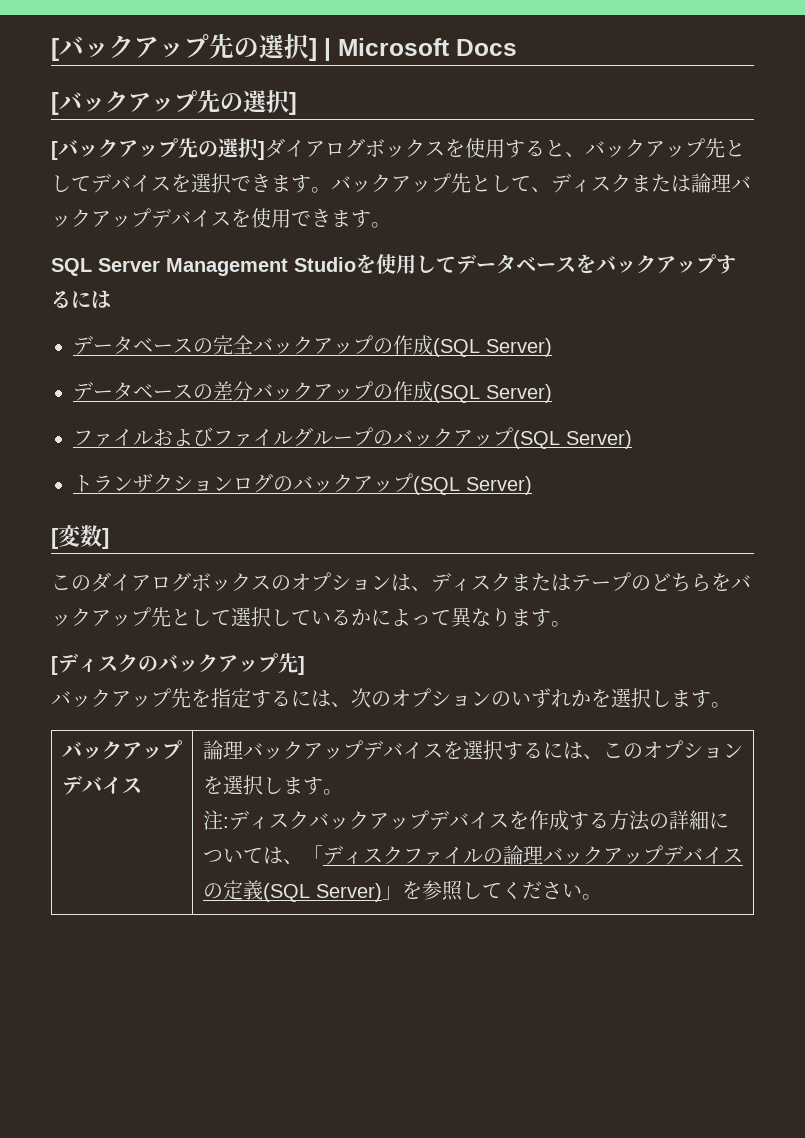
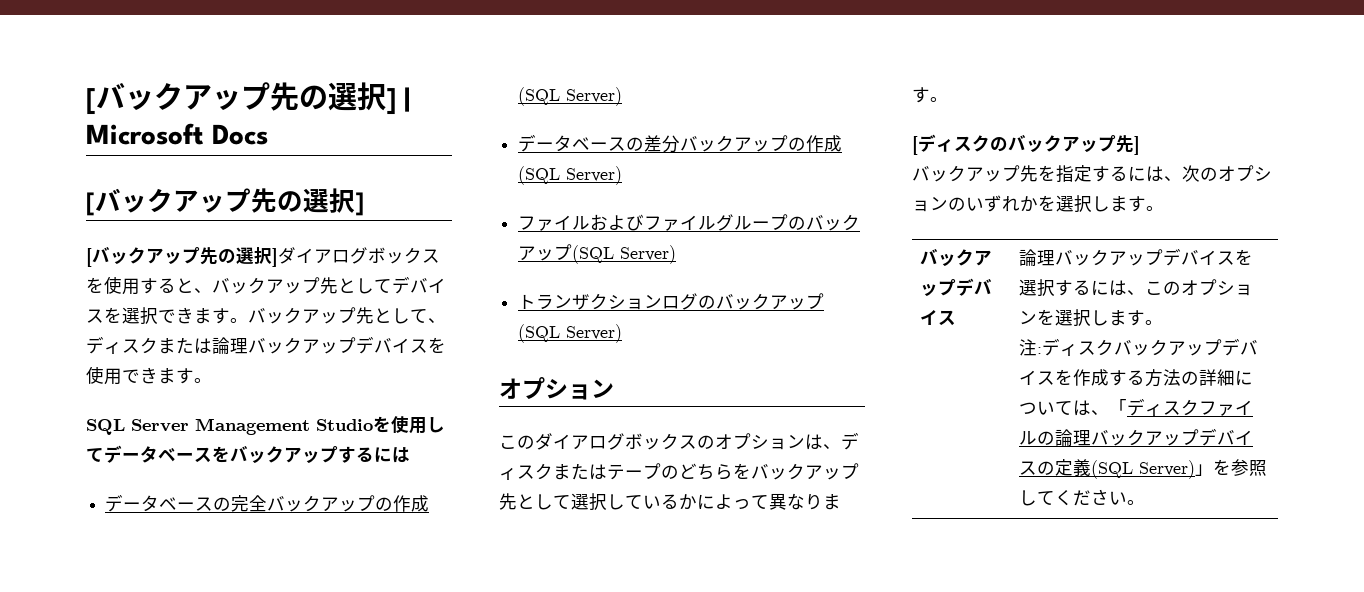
[51,525,109,549] [変数] -> [499,377,614,400] オプション

